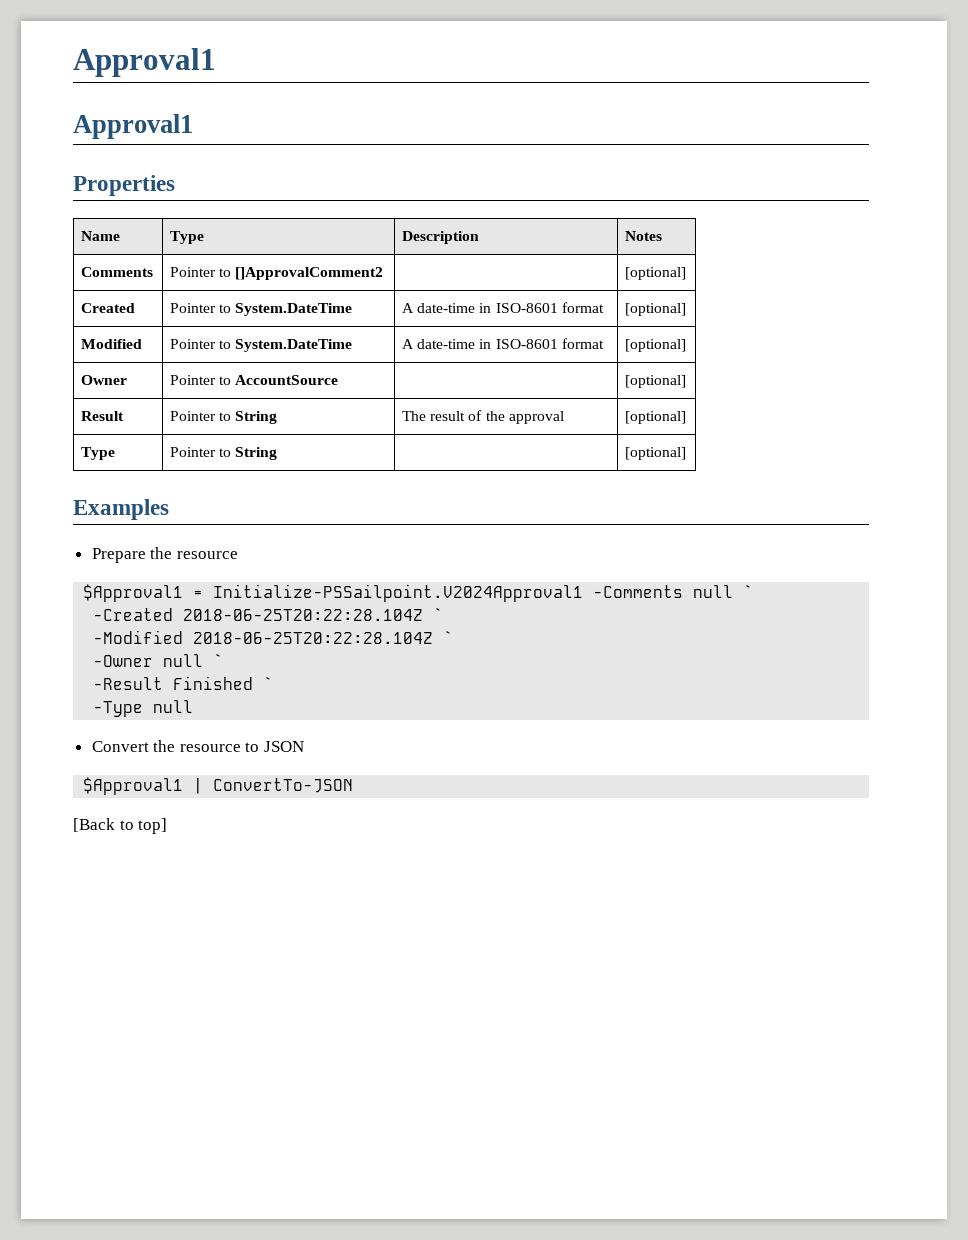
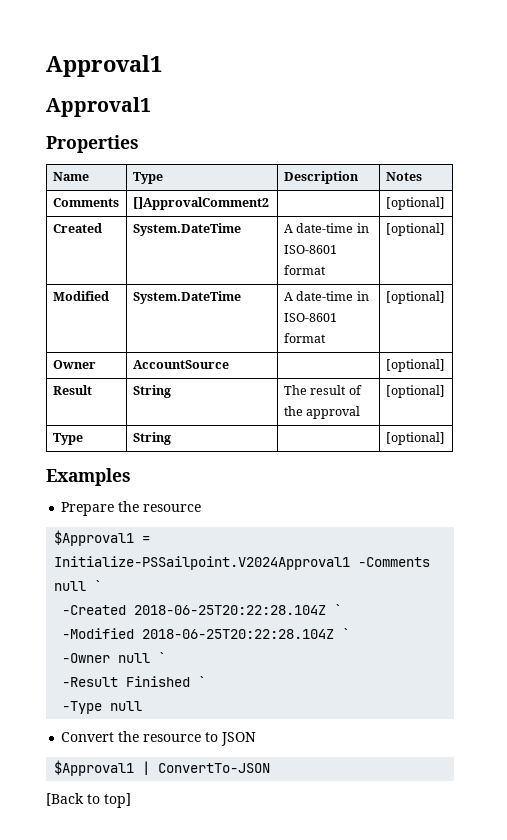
[170,267,232,277] Pointer to -> (119, 202) none
[170,303,232,313] Pointer to -> (102, 228) none
[170,339,232,349] Pointer to -> (109, 296) none
[170,375,232,385] Pointer to -> (96, 364) none
[170,411,232,421] Pointer to -> (92, 390) none
[170,447,232,457] Pointer to -> (83, 439) none

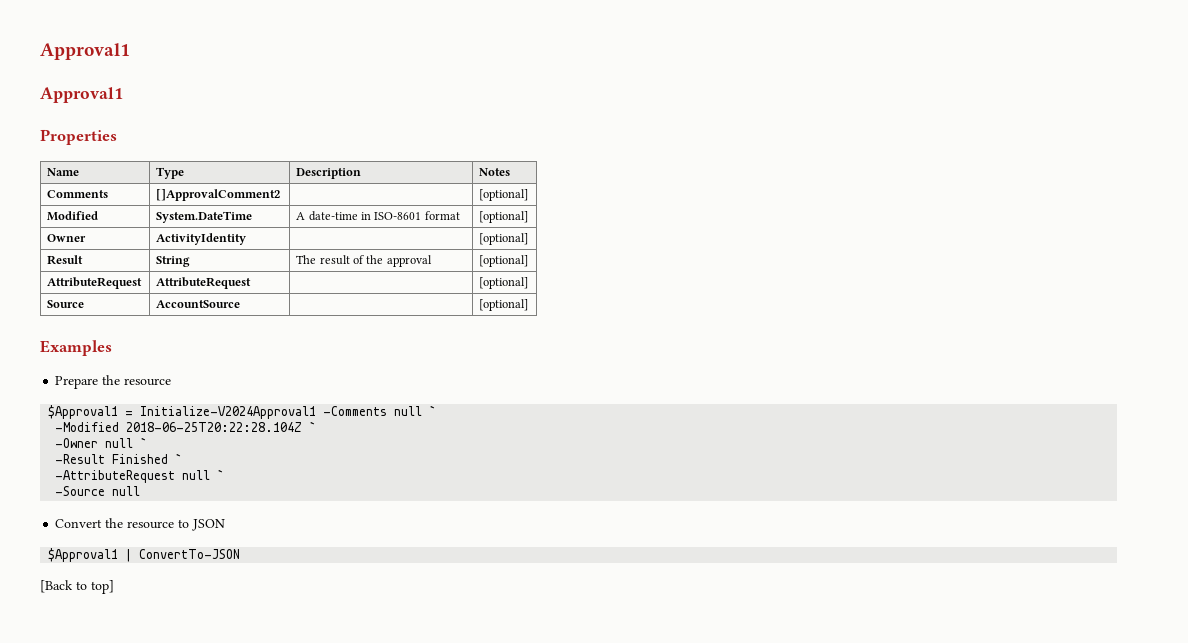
[52,223,102,233] [132,223,241,236] [283,223,369,233] [283,245,337,254] [283,265,326,275] [385,223,445,236] // Created | System.DateTime | A date-time in ISO-8601 format | [optional] -> (529, 195) none
[132,360,229,369] AccountSource -> [156,233,247,245] ActivityIdentity
[52,433,83,445] [132,432,171,445] Type | String -> [47,277,143,289] [156,277,252,289] [479,277,529,289] [47,300,85,308] [156,300,241,308] AttributeRequest | AttributeRequest | | [optional] // Source | AccountSource
[54,556,351,570] Initialize-PSSailpoint.V2024Approval1 -> [140,406,317,419] Initialize-V2024Approval1
[62,604,343,615] // -Created 2018-06-25T20:22:28.104Z ` -> (437, 410) none
[62,701,103,714] -Type -> [55,469,225,483] [55,486,106,496] -AttributeRequest null ` // -Source

